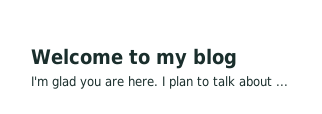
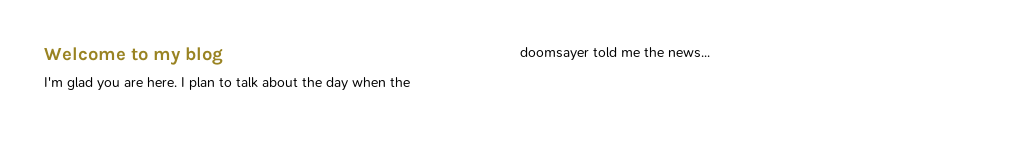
[276,84,288,86] ... -> [302,77,410,91] [520,47,710,61] the day when the doomsayer told me the news...

